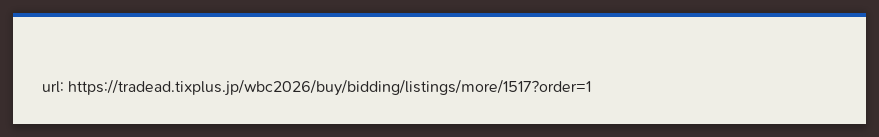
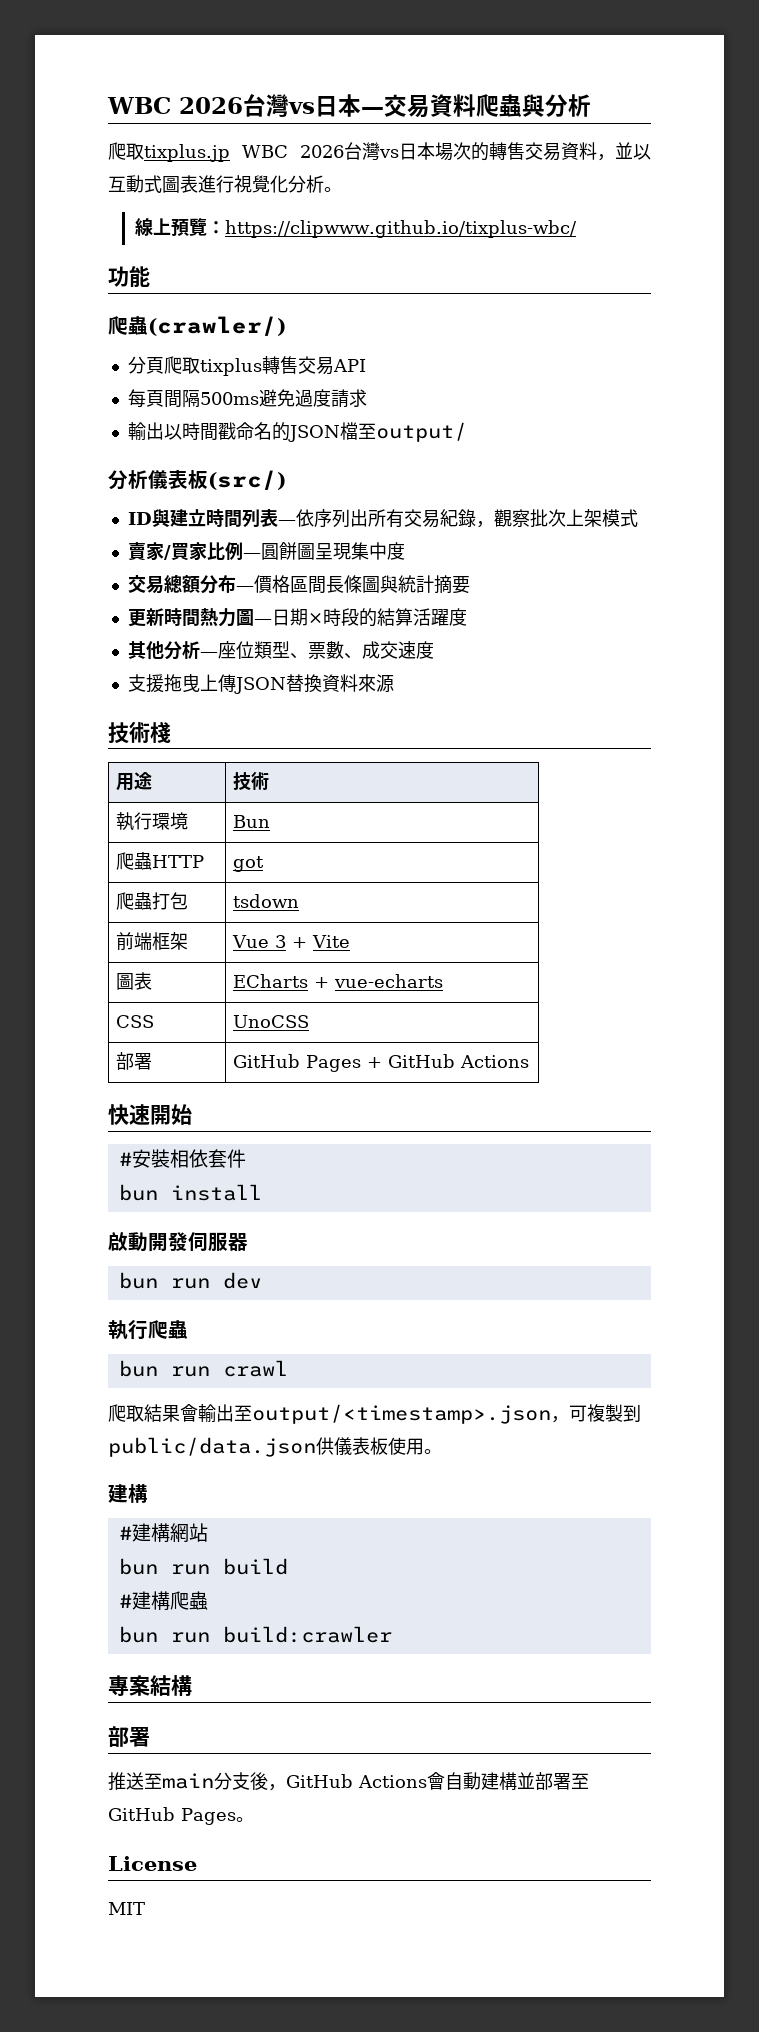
[42,79,592,96] url: https://tradead.tixplus.jp/wbc2026/buy/bidding/listings/more/1517?order=1 -> [107,94,591,118] [108,142,651,162] [108,175,342,193] [134,218,577,238] [108,266,150,287] [108,316,286,336] [127,356,366,376] [127,389,367,408] [127,422,467,442] [108,469,286,490] [127,509,638,528] [127,542,405,561] [127,574,470,594] [127,608,467,627] [127,641,434,660] [127,674,394,694] [108,721,171,744] [115,772,152,791] [232,771,269,791] [115,812,188,831] [232,815,270,828] [115,852,204,870] [232,856,264,872] [115,892,188,910] [232,894,299,908] [115,932,188,950] [231,935,350,948] [115,972,152,990] [232,974,443,988] [115,1015,154,1028] [232,1015,309,1028] [115,1052,152,1070] [232,1054,529,1072] [108,1104,192,1125] [118,1149,246,1168] [118,1184,262,1201] [108,1232,248,1252] [118,1272,262,1289] [108,1320,188,1340] [118,1360,288,1377] [108,1404,641,1424] [108,1437,442,1457] [108,1484,148,1503] [118,1523,208,1543] [118,1558,288,1575] [118,1591,208,1610] [118,1626,392,1643] [108,1675,192,1696] [108,1726,150,1747] [108,1772,589,1791] [108,1807,254,1825] [108,1856,197,1871] [108,1902,145,1915] WBC 2026台灣vs日本—交易資料爬蟲與分析 // 爬取tixplus.jp WBC 2026台灣vs日本場次的轉售交易資料，並以互動式圖表進行視覺化分析。 // 線上預覽：https://clipwww.github.io/tixplus-wbc/ // 功能 // 爬蟲(crawler/) // 分頁爬取tixplus轉售交易API // 每頁間隔500ms避免過度請求 // 輸出以時間戳命名的JSON檔至output/ // 分析儀表板(src/) // ID與建立時間列表—依序列出所有交易紀錄，觀察批次上架模式 // 賣家/買家比例—圓餅圖呈現集中度 // 交易總額分布—價格區間長條圖與統計摘要 // 更新時間熱力圖—日期×時段的結算活躍度 // 其他分析—座位類型、票數、成交速度 // 支援拖曳上傳JSON替換資料來源 // 技術棧 // 用途 | 技術 // 執行環境 | Bun // 爬蟲HTTP | got // 爬蟲打包 | tsdown // 前端框架 | Vue 3 + Vite // 圖表 | ECharts + vue-echarts // CSS | UnoCSS // 部署 | GitHub Pages + GitHub Actions // 快速開始 // #安裝相依套件 // bun install // 啟動開發伺服器 // bun run dev // 執行爬蟲 // bun run crawl // 爬取結果會輸出至output/<timestamp>.json，可複製到public/data.json供儀表板使用。 // 建構 // #建構網站 // bun run build // #建構爬蟲 // bun run build:crawler // 專案結構 // 部署 // 推送至main分支後，GitHub Actions會自動建構並部署至GitHub Pages。 // License // MIT

